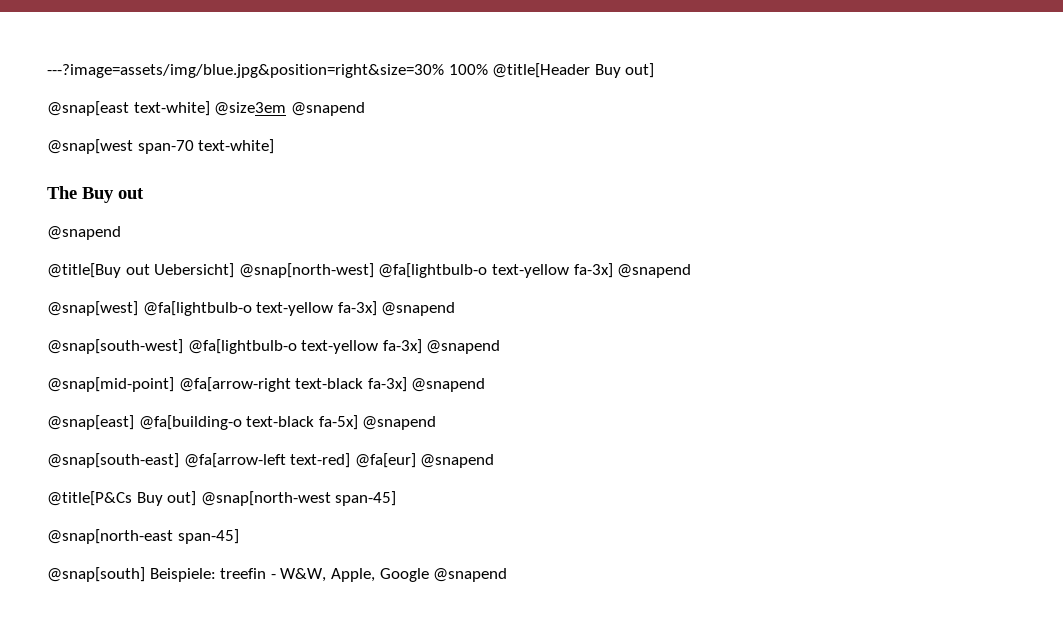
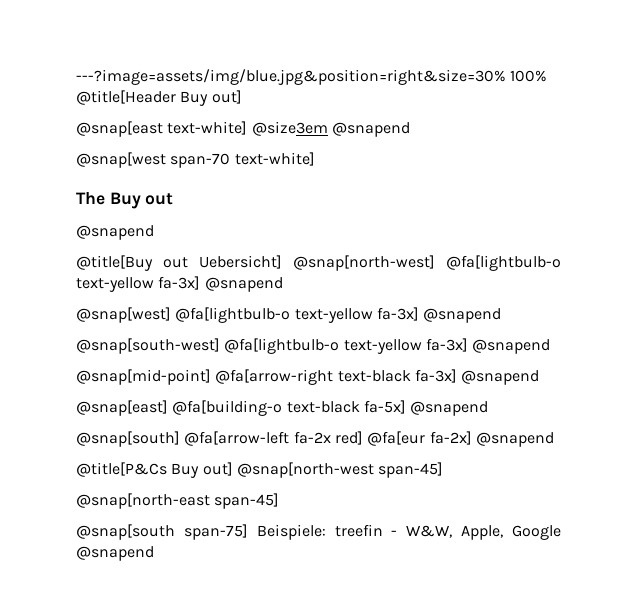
[47,453,416,468] @snap[south-east] @fa[arrow-left text-red] @fa[eur] -> [76,431,472,447] @snap[south] @fa[arrow-left fa-2x red] @fa[eur fa-2x]
[47,567,145,582] @snap[south] -> [76,524,248,540] @snap[south span-75]

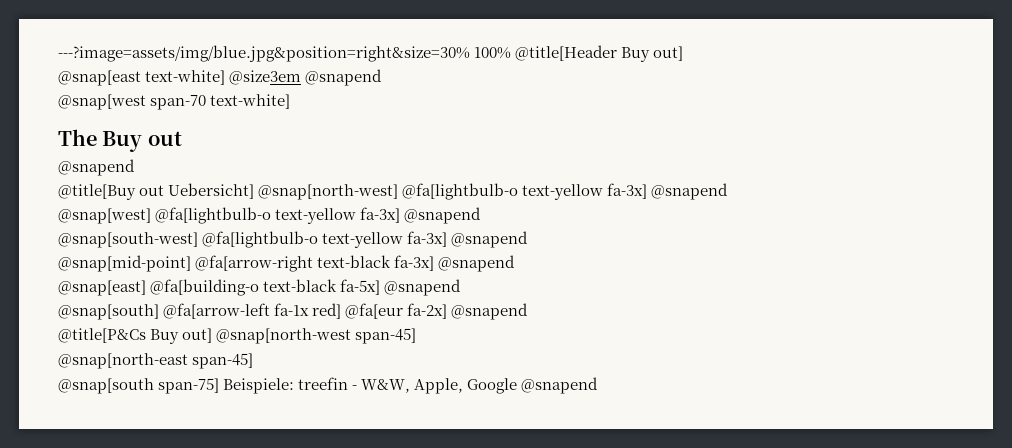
[293,431,331,444] fa-2x -> [274,303,310,316] fa-1x

